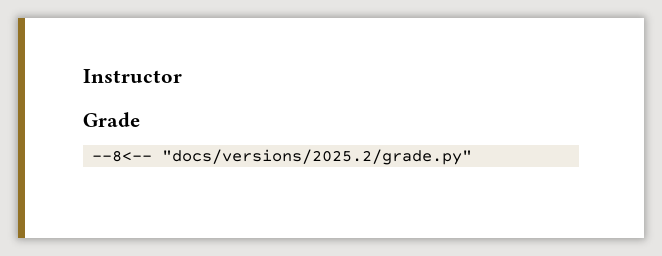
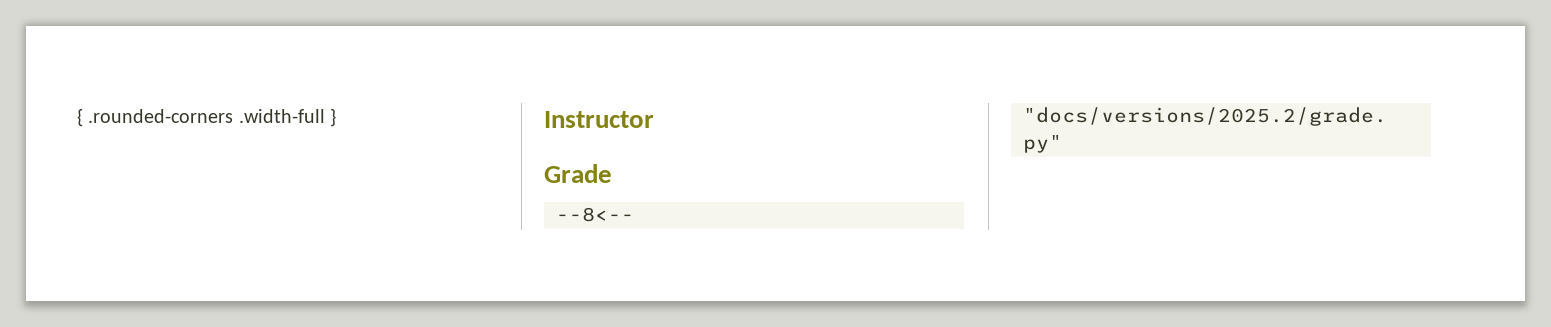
(83, 76) none -> [77,108,337,127] { .rounded-corners .width-full } //

